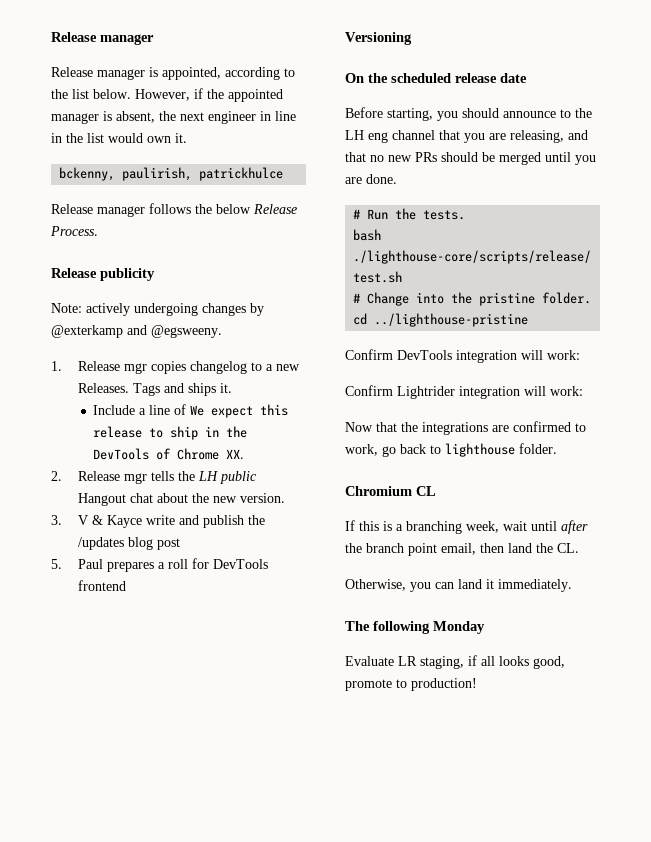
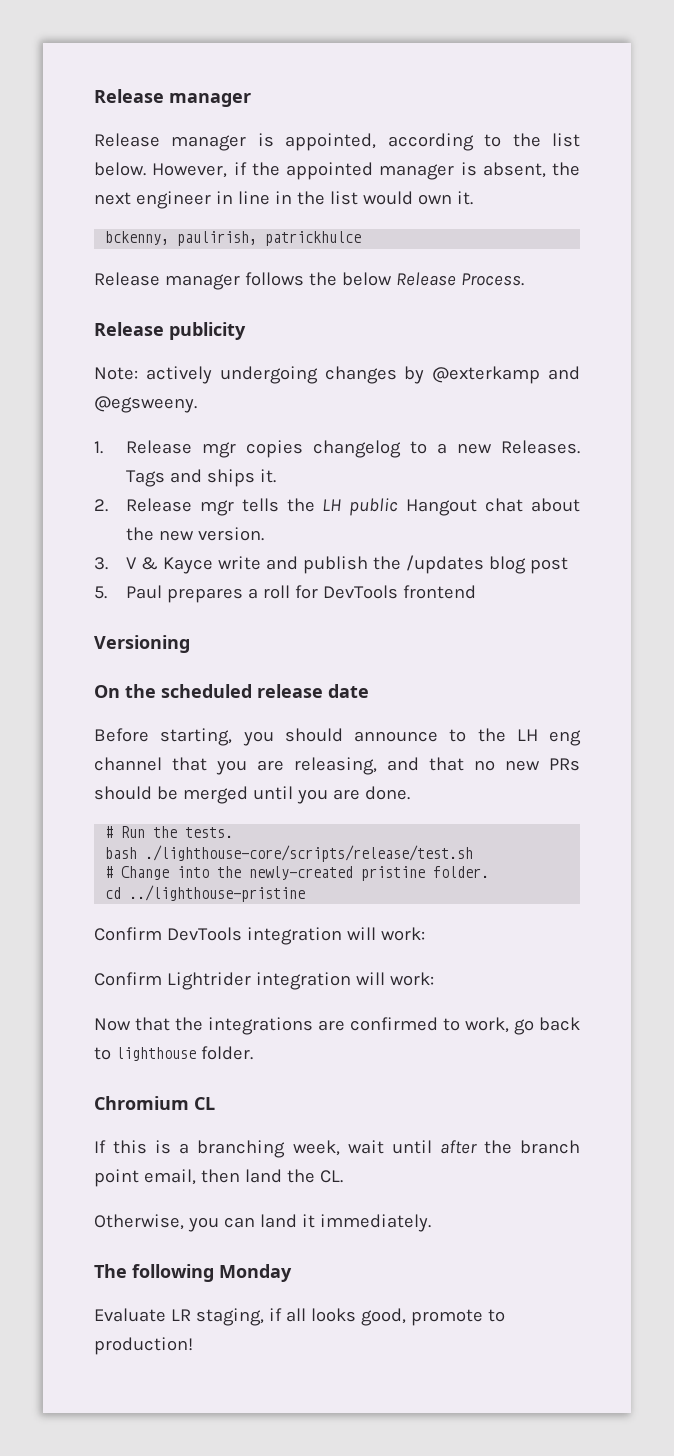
[93,404,289,418] [93,426,248,440] [93,448,245,460] // Include a line of We expect this release to ship in the DevTools of Chrome XX. -> (276, 476) none
(473, 298) none -> [249,866,354,880] newly-created

